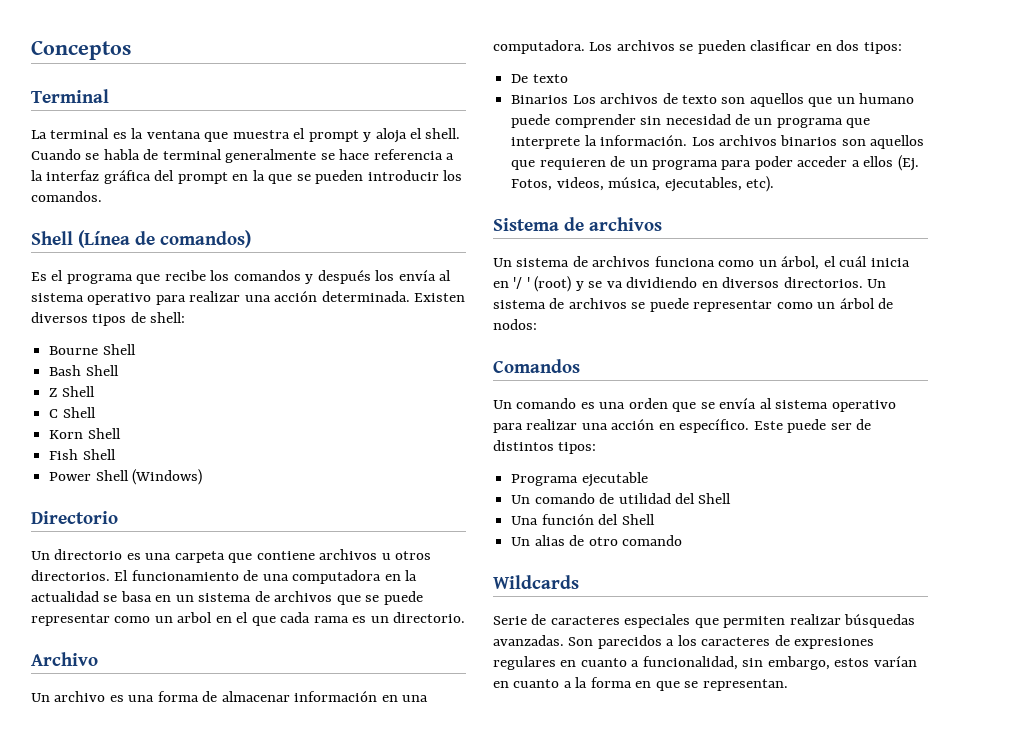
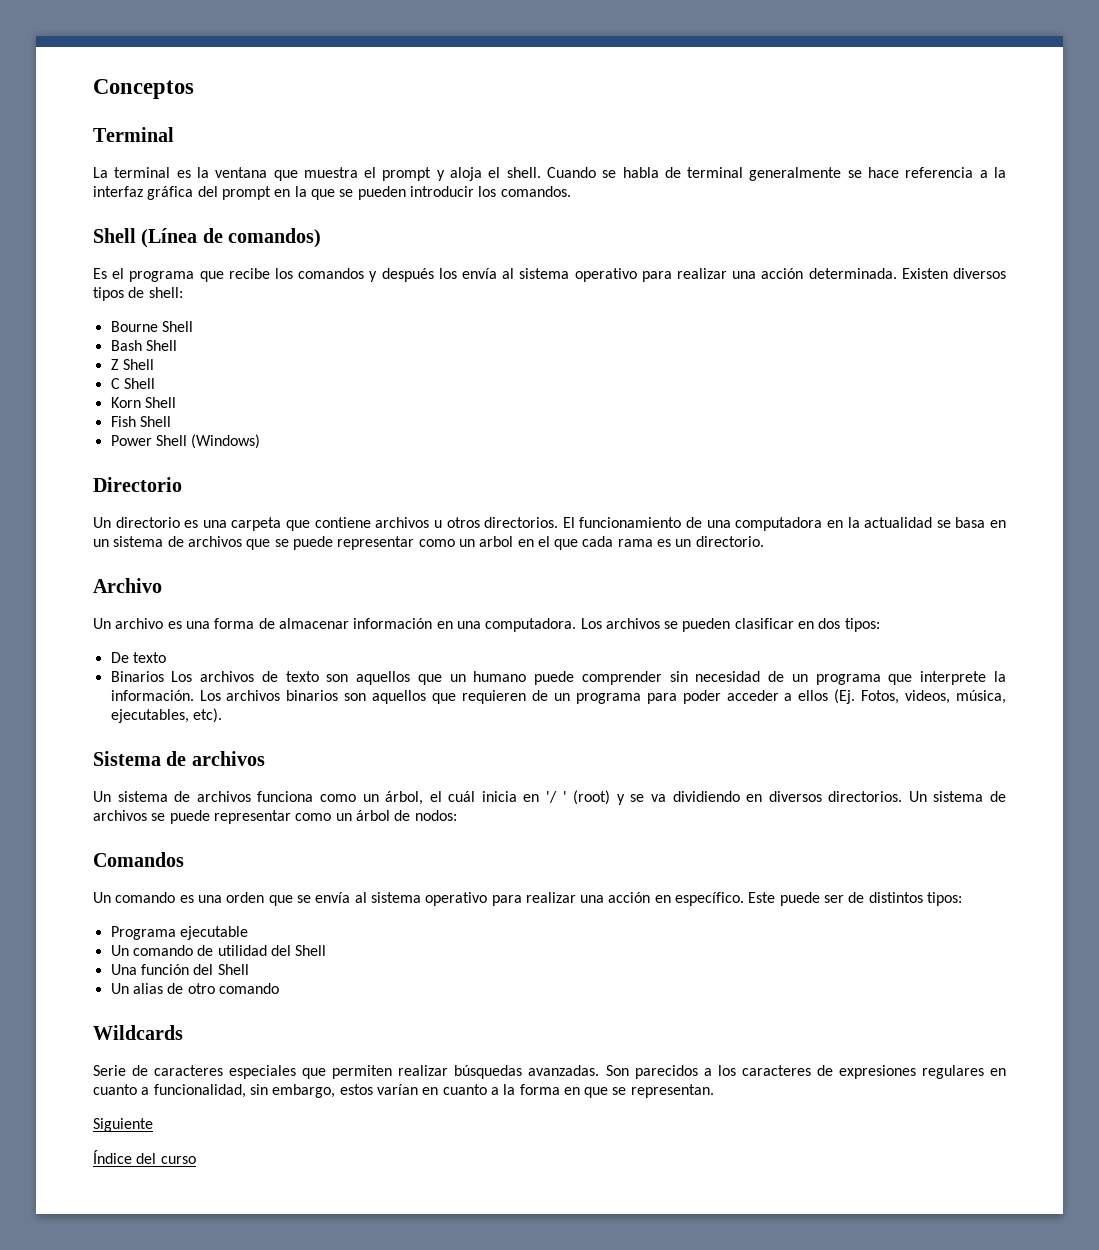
(788, 685) none -> [93,1118,153,1132] [93,1150,196,1164] // Siguiente // Índice del curso

